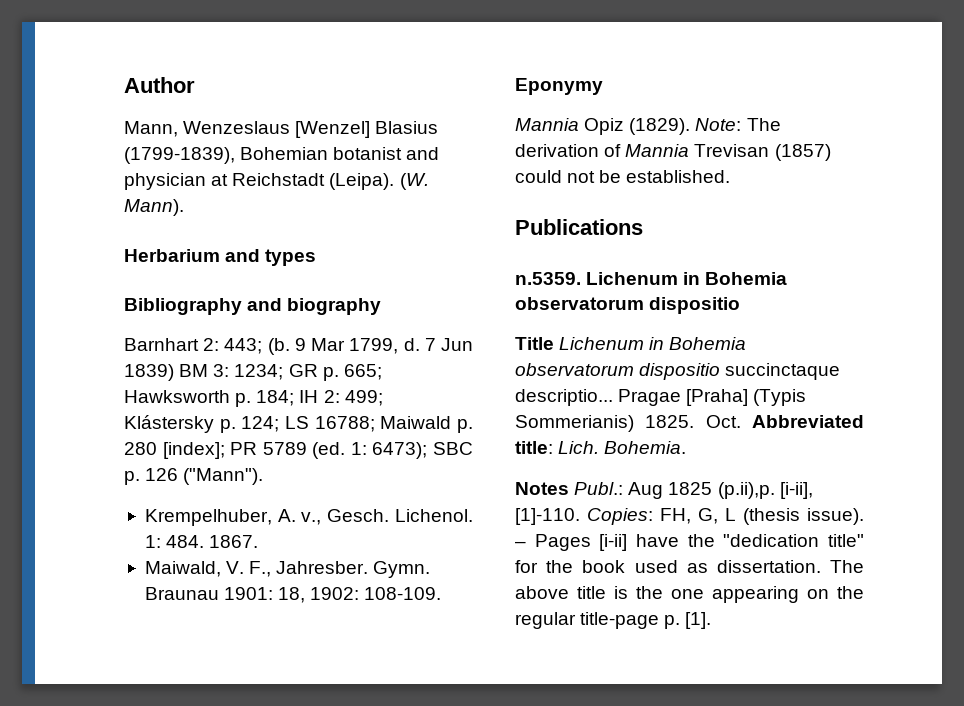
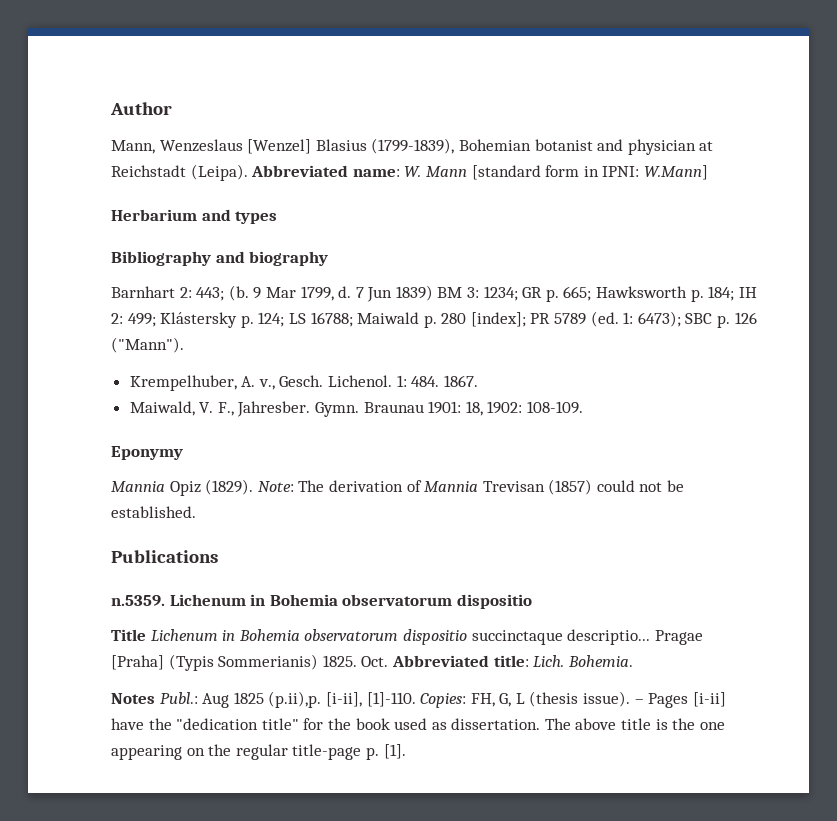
[399,173,429,190] [124,199,184,216] (W. Mann). -> [251,165,708,180] Abbreviated name: W. Mann [standard form in IPNI: W.Mann]

